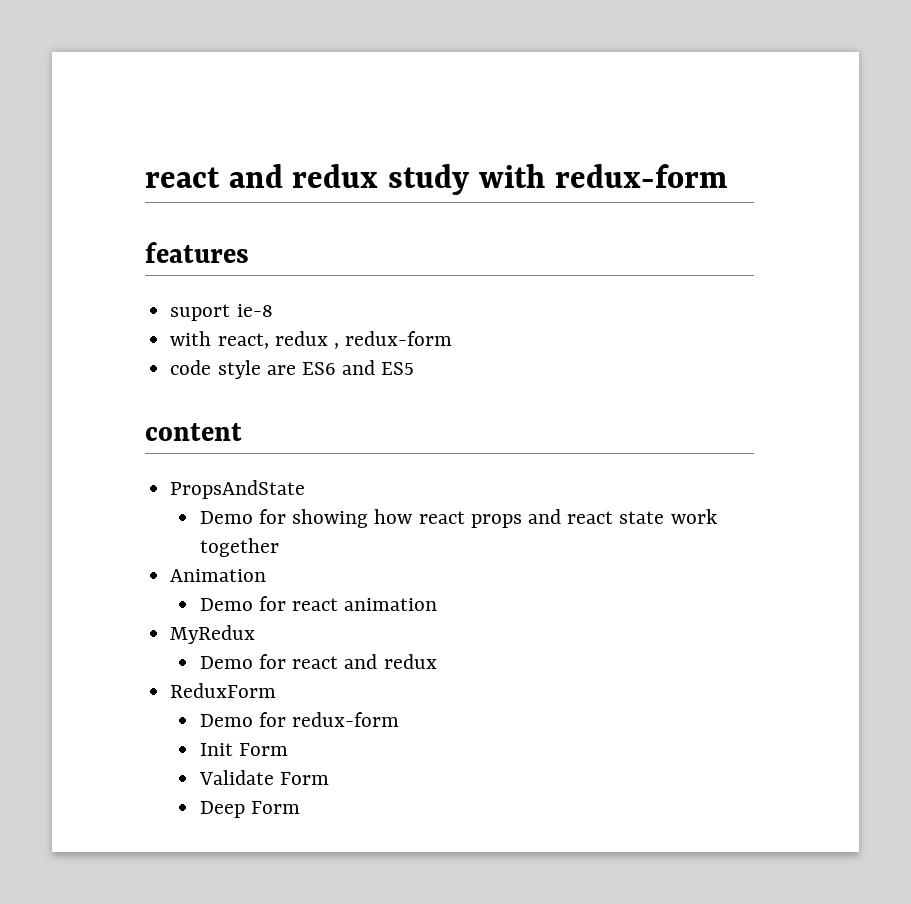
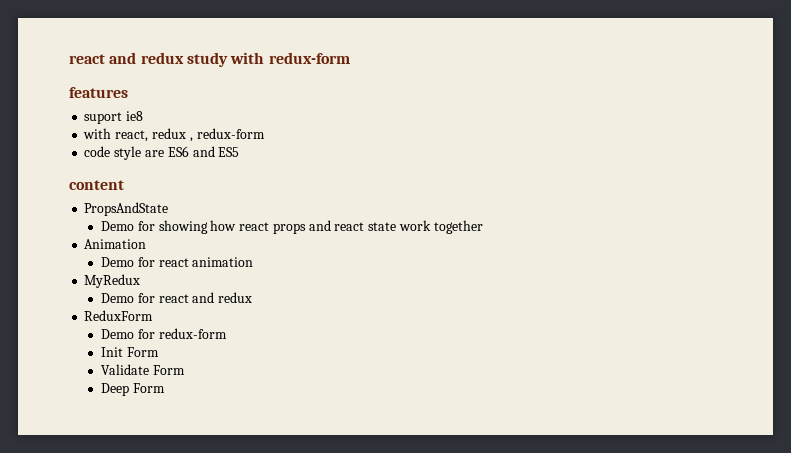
[236,304,273,317] ie-8 -> [126,111,144,121] ie8

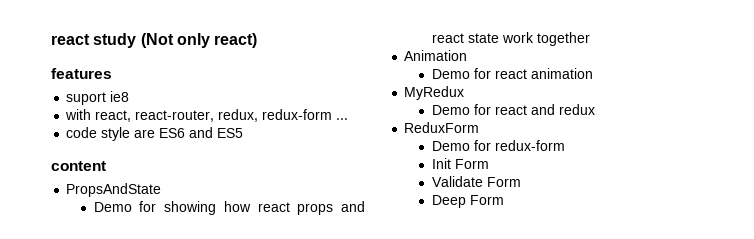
[69,52,350,67] react and redux study with redux-form -> [51,33,258,48] react study (Not only react)
[151,128,265,142] redux , redux-form -> [135,109,349,122] react-router, redux, redux-form ...

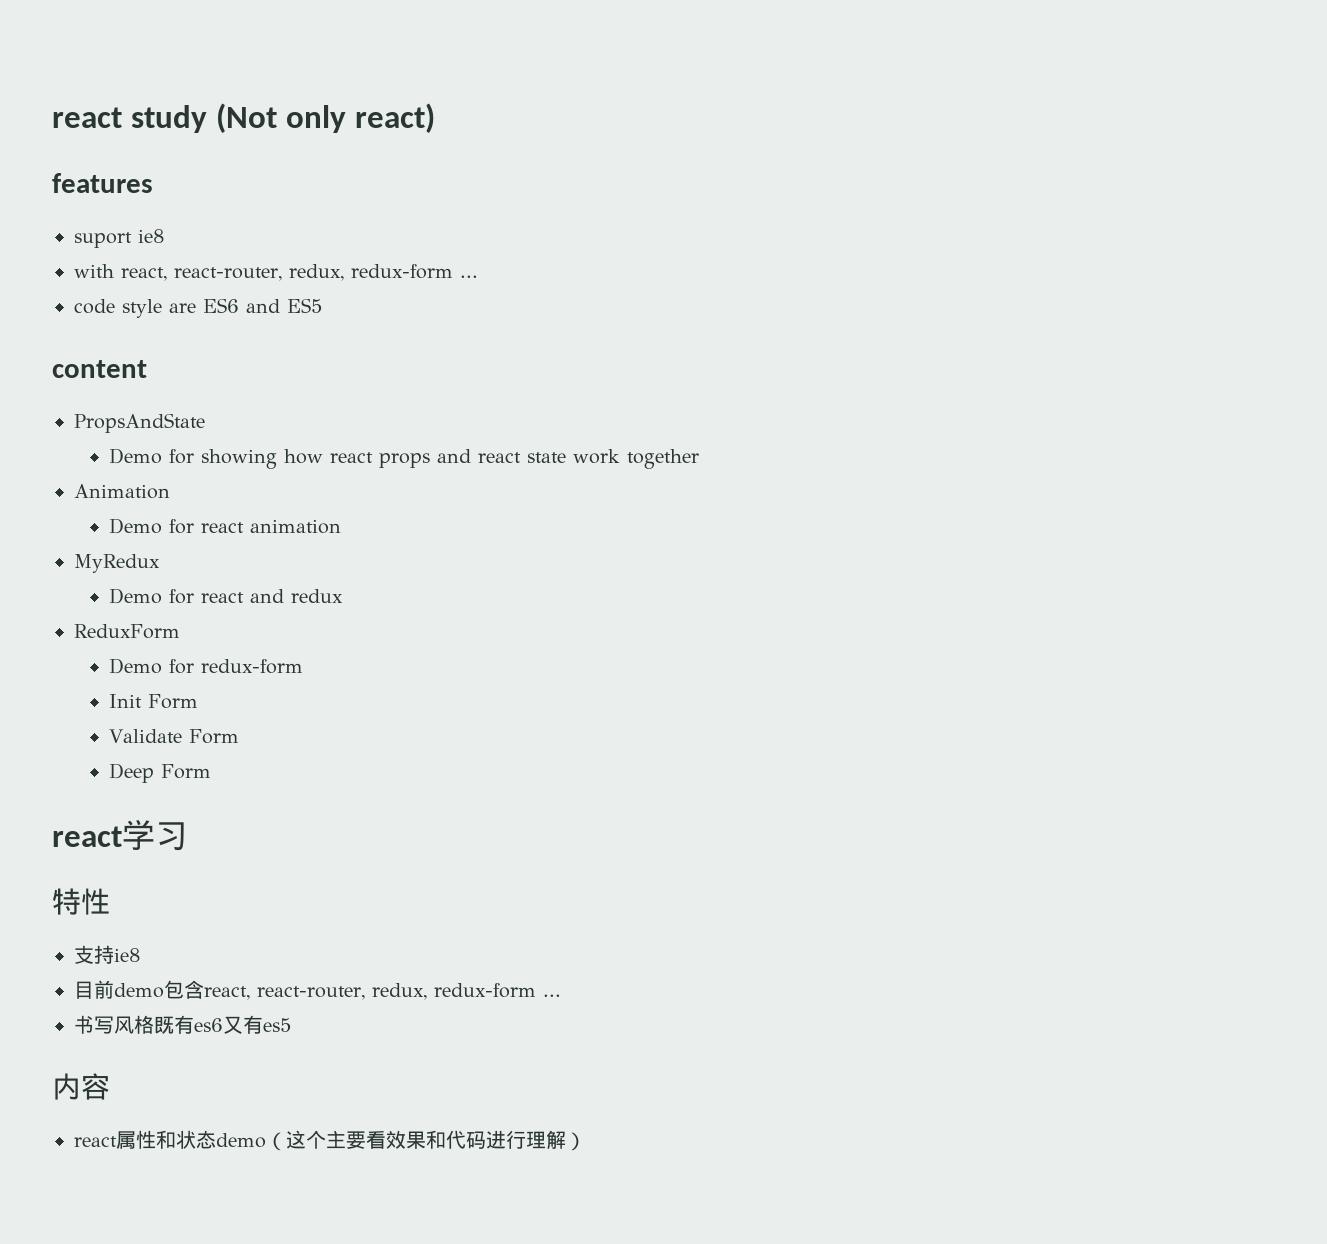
(504, 200) none -> [52,820,188,851] [52,888,110,915] [74,945,140,964] [74,980,561,1000] [74,1015,291,1034] [52,1073,110,1100] [74,1130,586,1151] // react学习 // 特性 // 支持ie8 // 目前demo包含react, react-router, redux, redux-form ... // 书写风格既有es6又有es5 // 内容 // react属性和状态demo（这个主要看效果和代码进行理解）

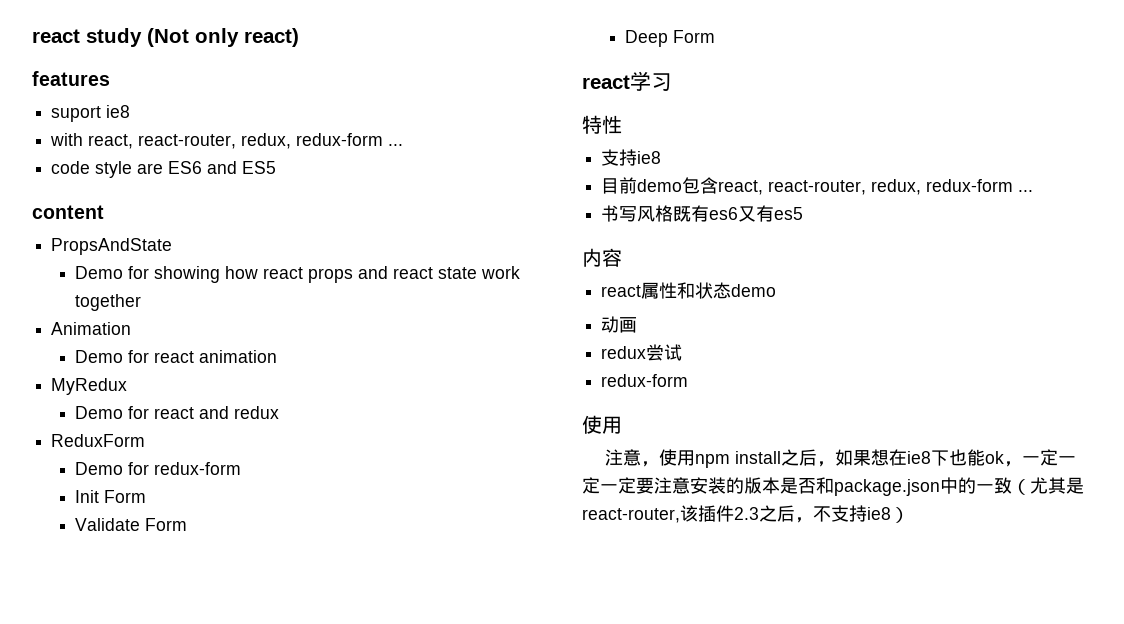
[266,1130,566,1151] （这个主要看效果和代码进行理解 -> [601,316,638,333] [601,344,683,361] [601,374,689,387] [582,415,622,434] [605,449,1077,468] [582,477,1084,496] [582,505,891,523] // 动画 // redux尝试 // redux-form // 使用 // 注意，使用npm install之后，如果想在ie8下也能ok，一定一定一定要注意安装的版本是否和package.json中的一致（尤其是react-router,该插件2.3之后，不支持ie8

